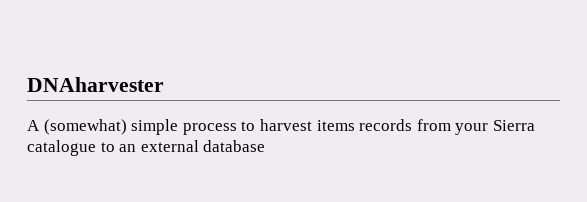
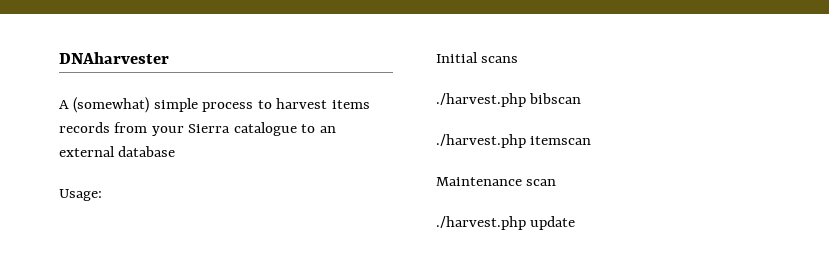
(266, 146) none -> [59,189,102,201] [436,52,519,63] [436,93,582,107] [436,134,592,148] [436,177,557,186] [436,216,576,230] // Usage: // Initial scans // ./harvest.php bibscan // ./harvest.php itemscan // Maintenance scan // ./harvest.php update

